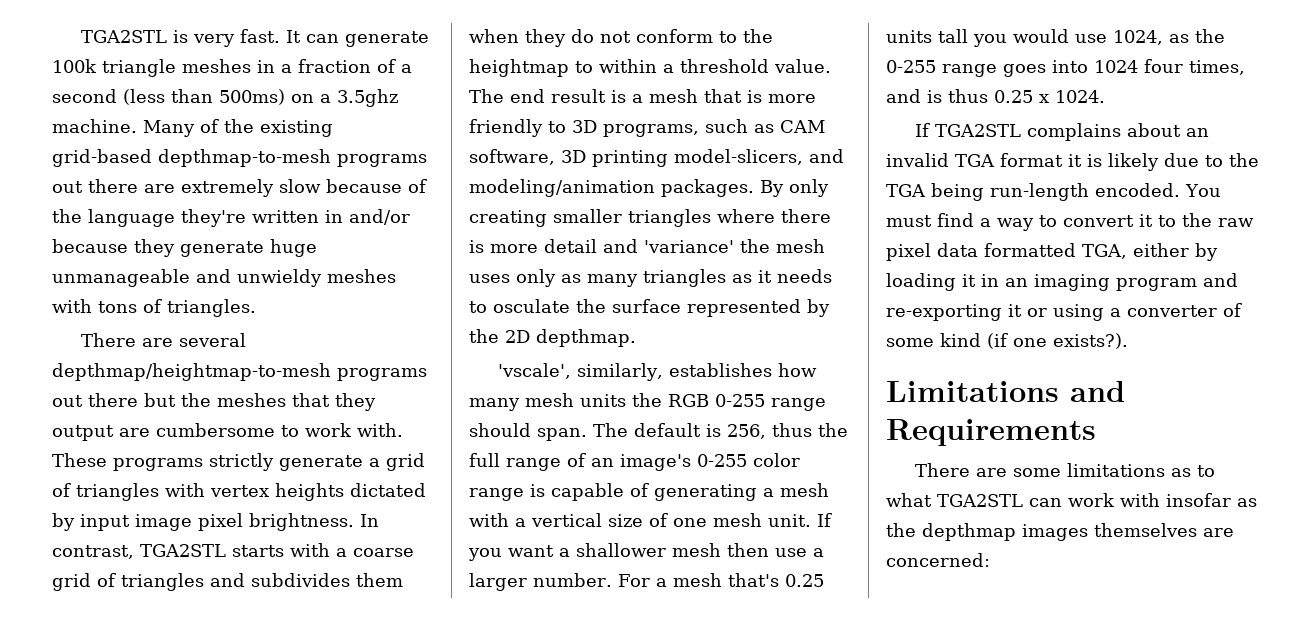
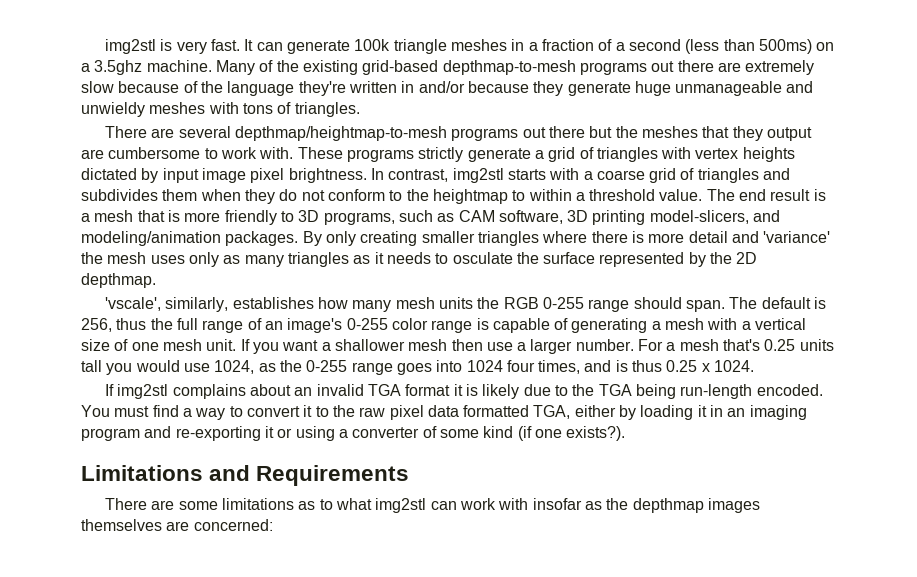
[81,30,168,43] TGA2STL -> [105,39,157,54] img2stl
[140,544,226,557] TGA2STL -> [452,168,504,183] img2stl
[935,124,1022,137] TGA2STL -> [117,384,169,399] img2stl
[937,494,1023,507] TGA2STL -> [375,498,427,513] img2stl

